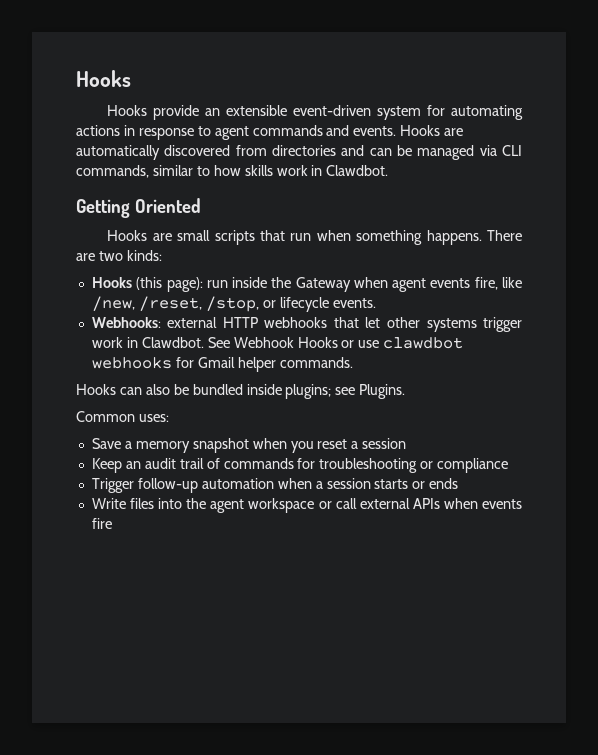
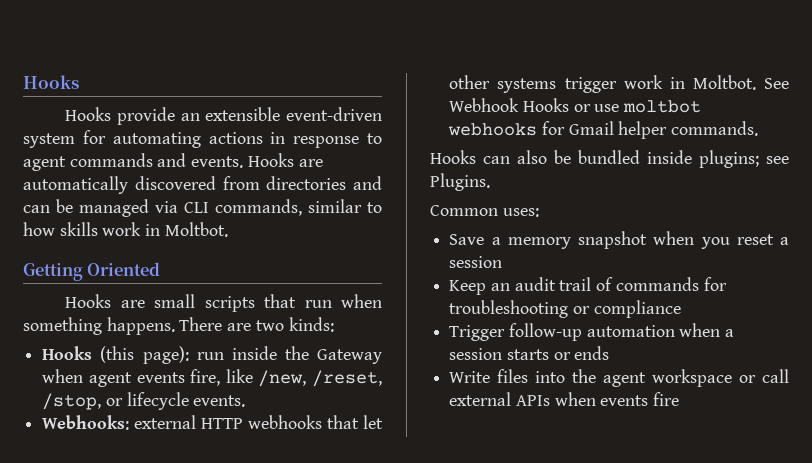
[326,165,389,176] Clawdbot. -> [164,222,228,237] Moltbot.
[141,337,204,348] Clawdbot. -> [692,75,756,90] Moltbot.
[383,337,464,349] clawdbot -> [623,100,702,113] moltbot

